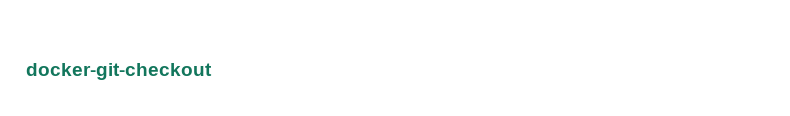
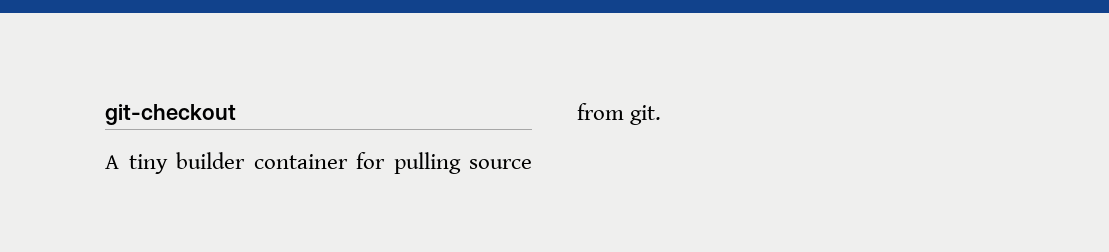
[26,63,212,80] docker-git-checkout -> [105,104,236,125] [105,152,532,174] [577,103,662,125] git-checkout // A tiny builder container for pulling source from git.

